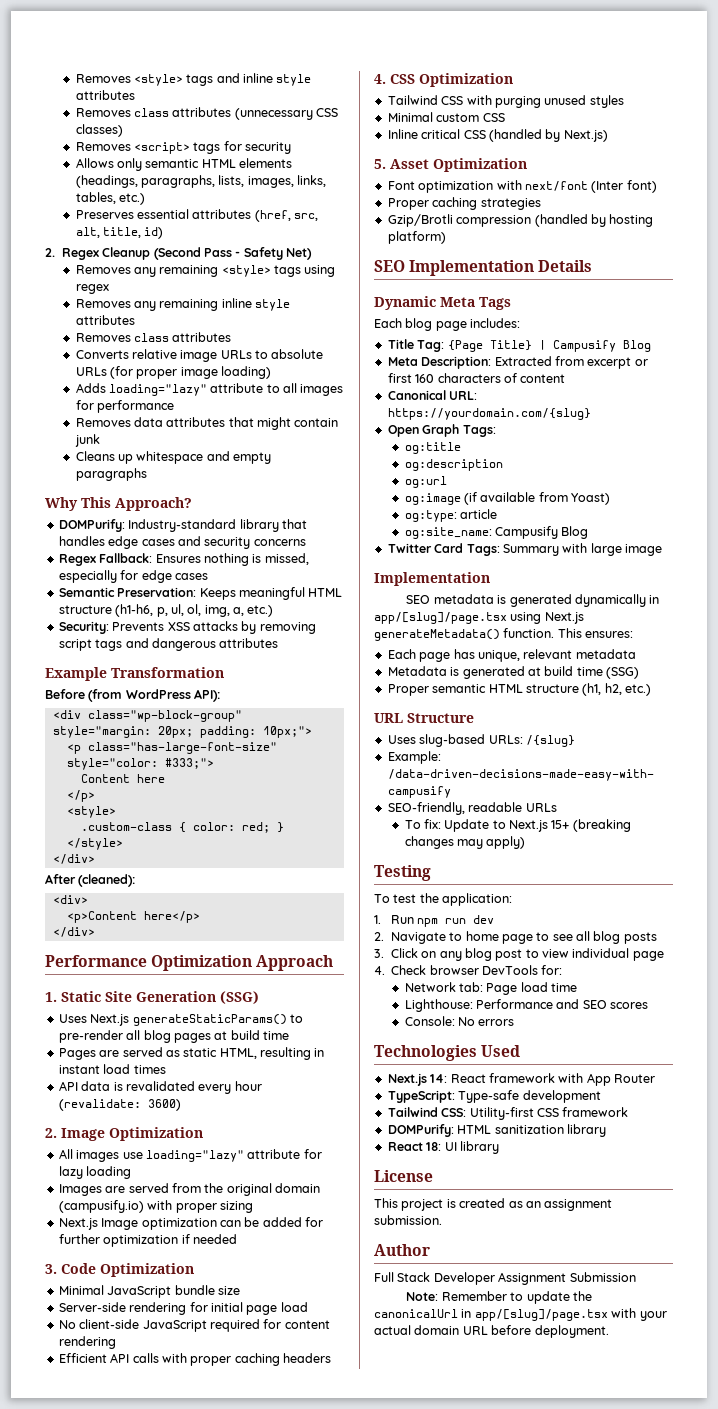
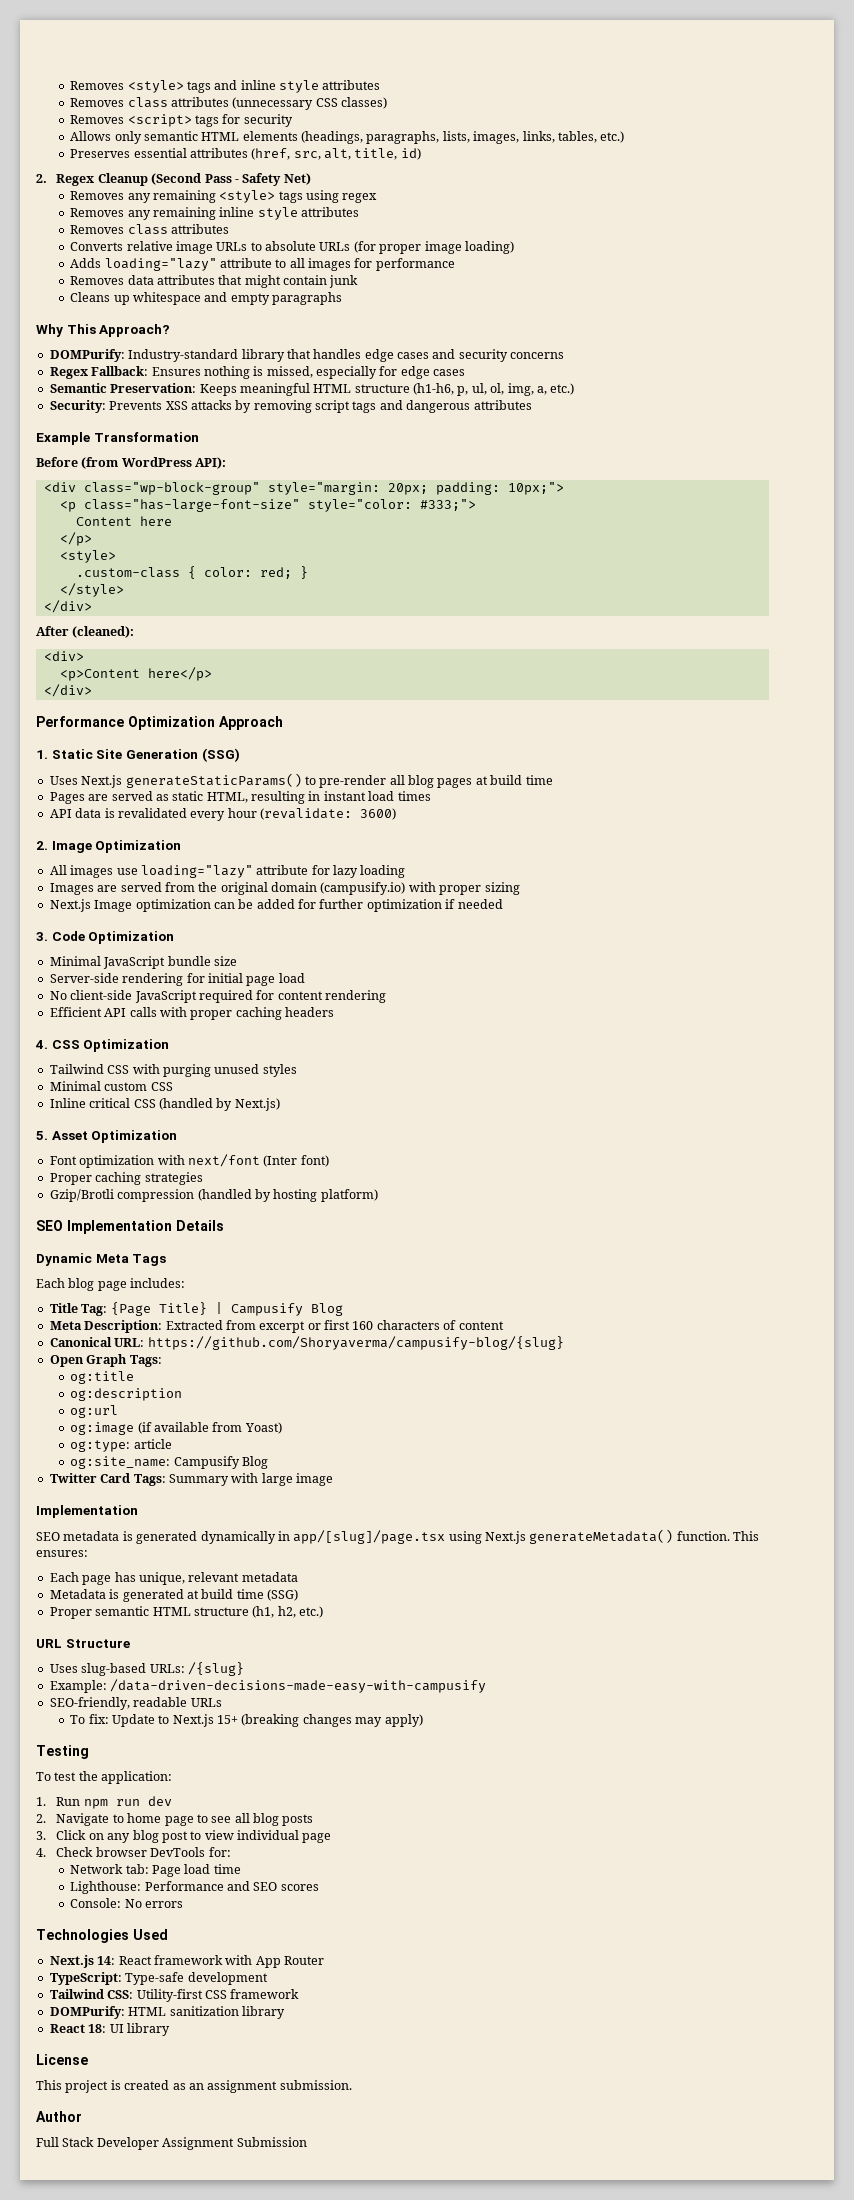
[387,408,591,420] https://yourdomain.com/{slug} -> [147,1336,564,1350] https://github.com/Shoryaverma/campusify-blog/{slug}
[406,1291,592,1304] [374,1308,667,1321] [374,1325,609,1338] // Note: Remember to update the canonicalUrl in app/[slug]/page.tsx with your actual domain URL before deployment. -> (307, 2142) none

